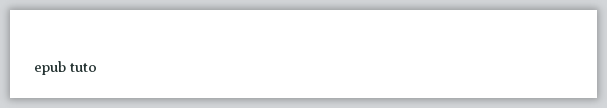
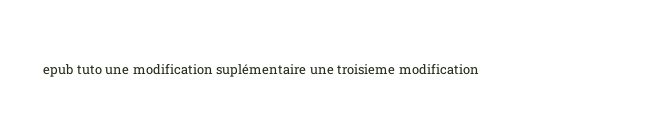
(98, 67) none -> [105,63,479,77] une modification suplémentaire une troisieme modification

